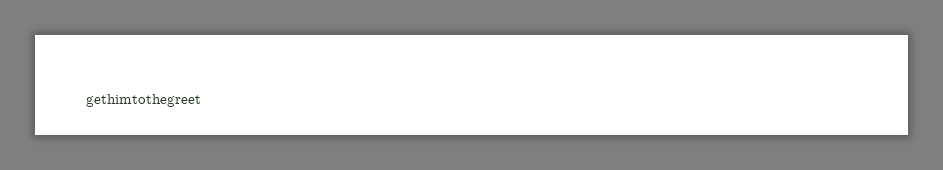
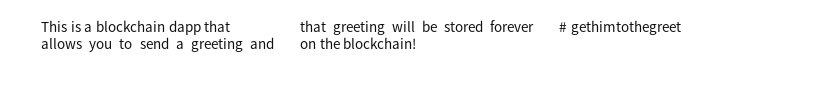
(86, 100) none -> [41,20,231,35] [41,37,274,52] [300,20,534,35] [300,37,417,49] [559,22,567,32] This is a blockchain dapp that allows you to send a greeting and that greeting will be stored forever on the blockchain! // #

